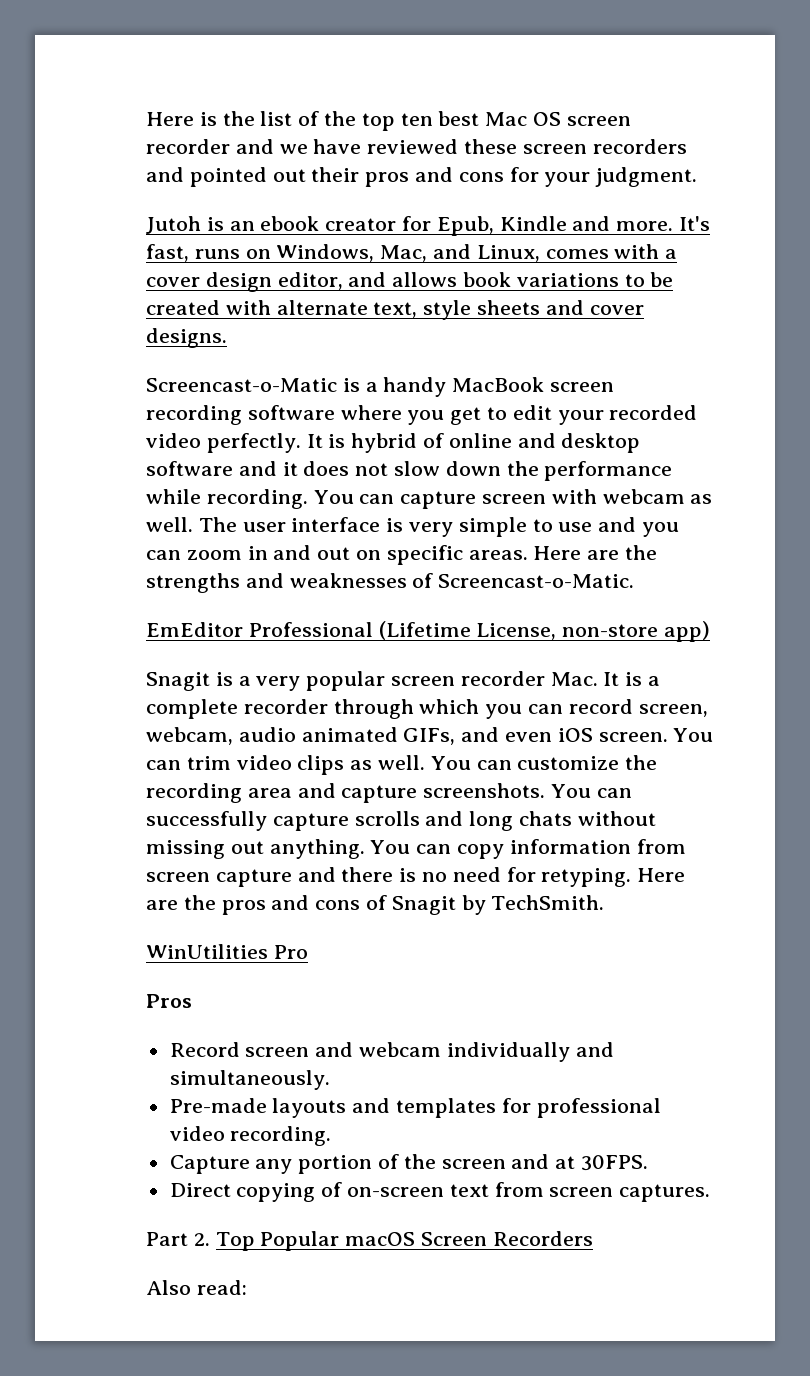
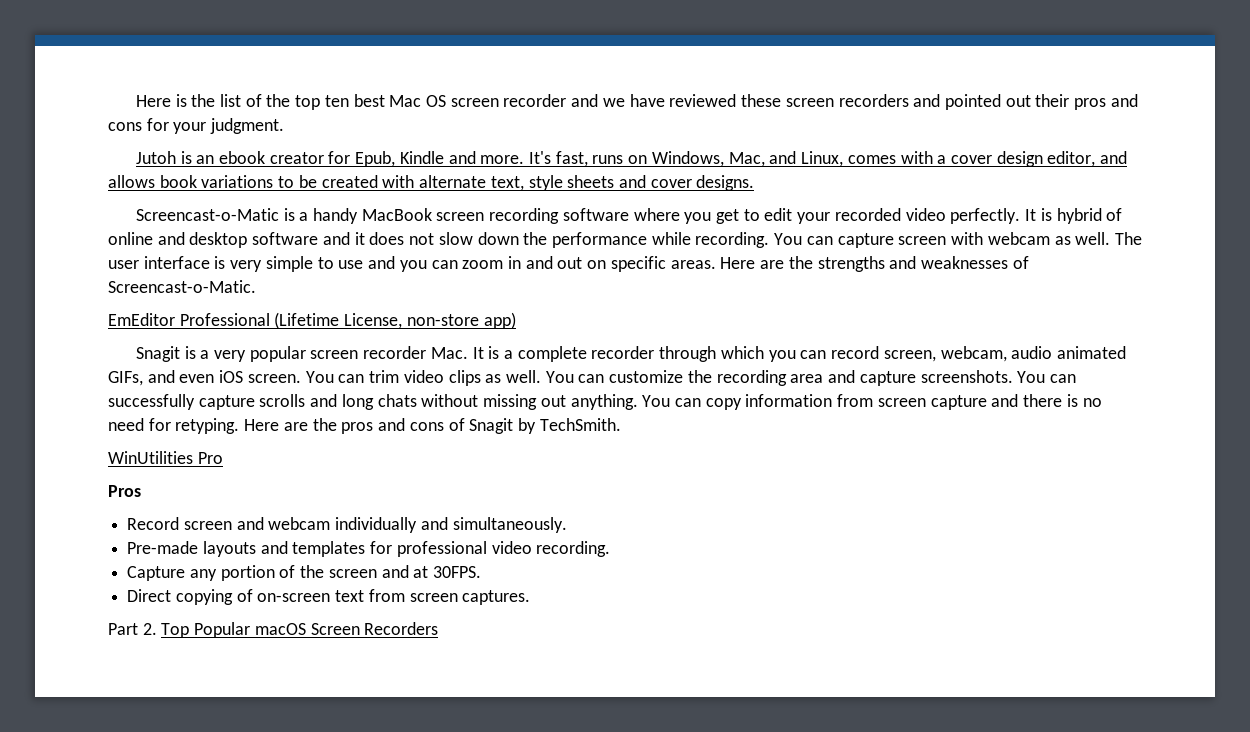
[146,1280,247,1295] // Also read: -> (439, 628) none

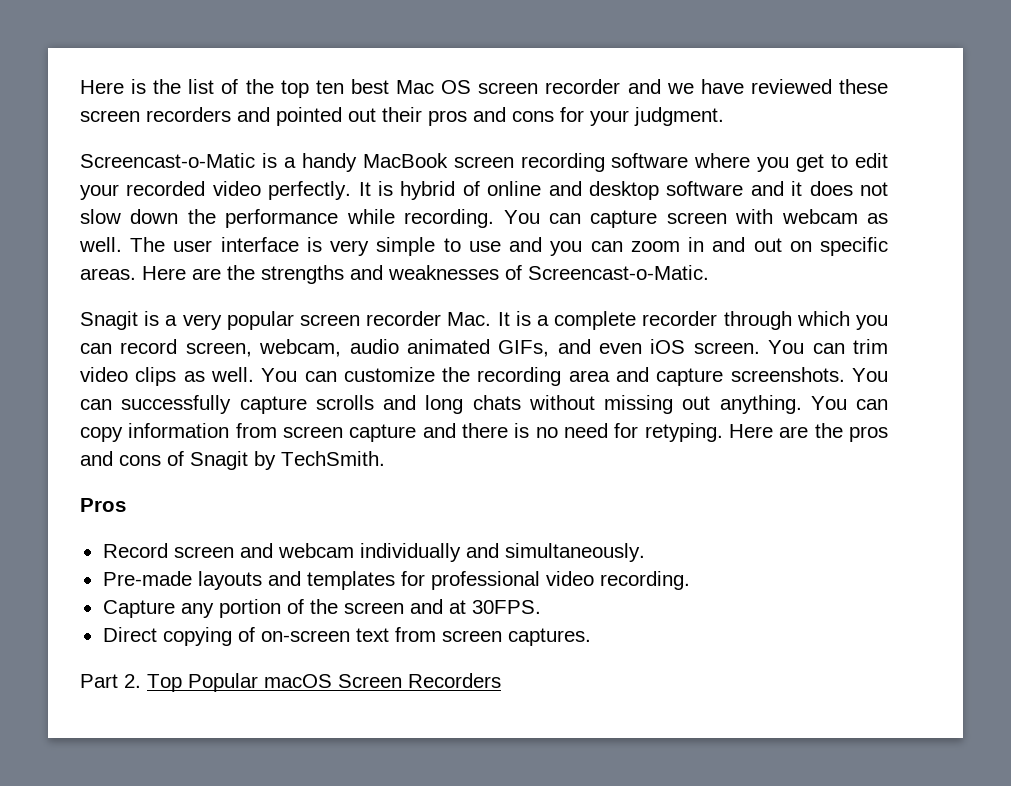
[135,151,1128,167] [108,175,755,191] // Jutoh is an ebook creator for Epub, Kindle and more. It's fast, runs on Windows, Mac, and Linux, comes with a cover design editor, and allows book variations to be created with alternate text, style sheets and cover designs. -> (724, 116) none
[108,312,516,329] // EmEditor Professional (Lifetime License, non-store app) -> (709, 272) none
[108,451,223,464] // WinUtilities Pro -> (385, 458) none

